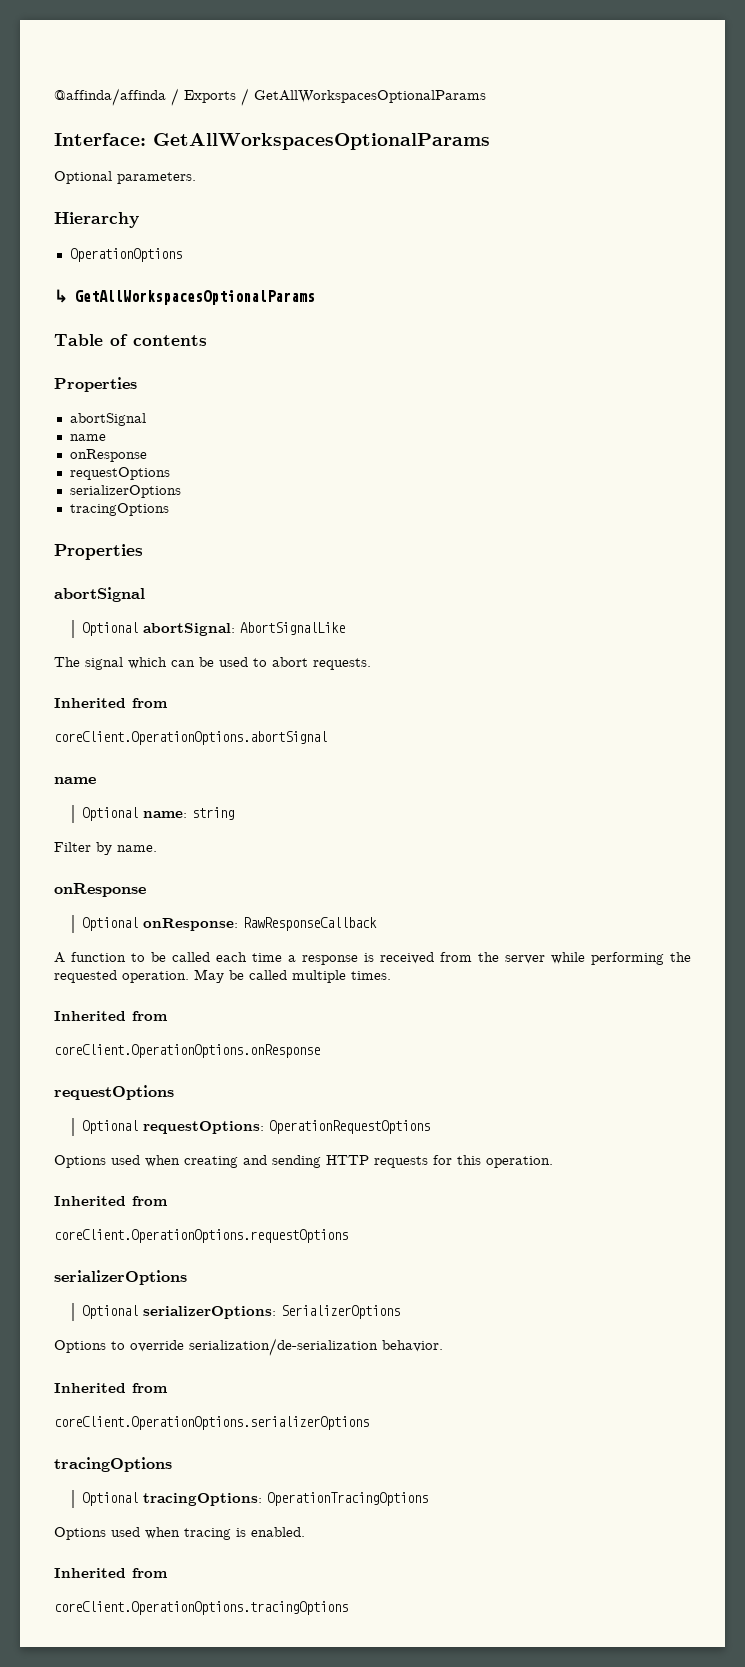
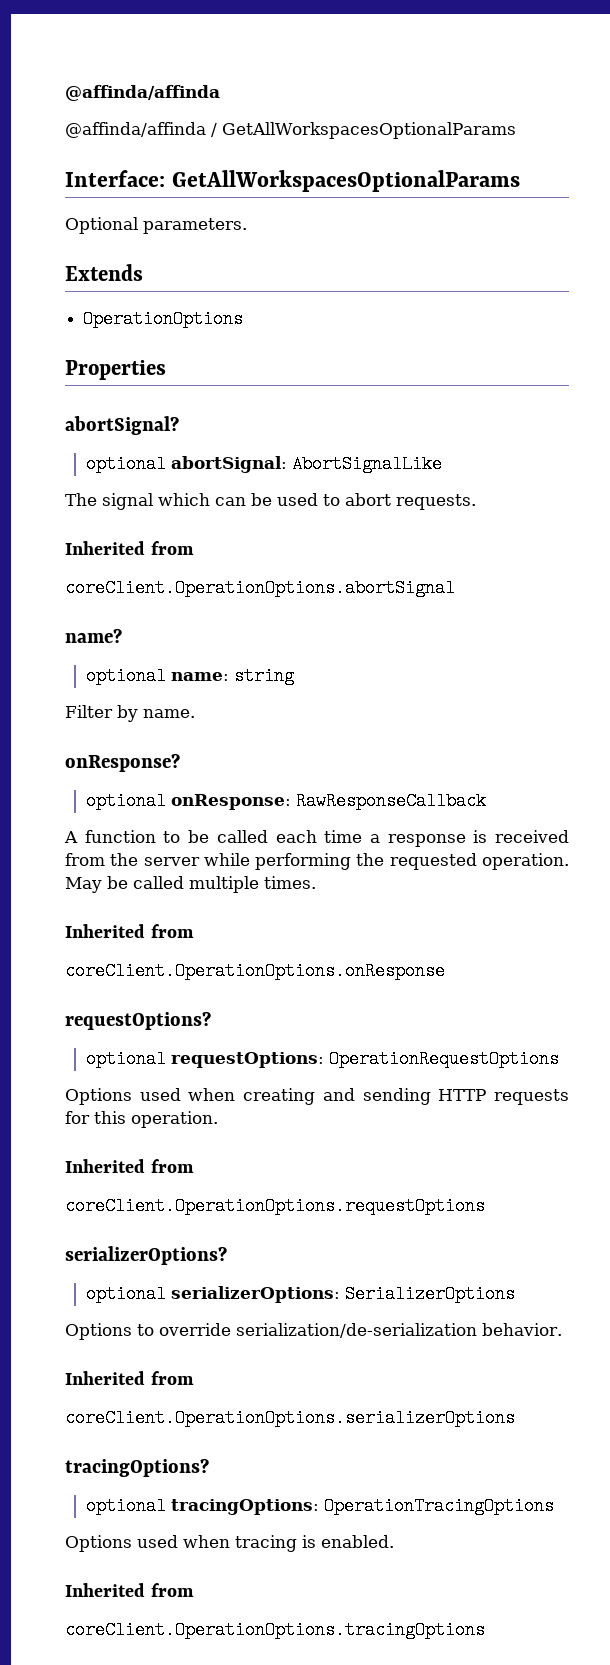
[54,88,236,106] @affinda/affinda / Exports -> [65,85,220,101] [65,122,206,138] @affinda/affinda // @affinda/affinda
[54,212,139,228] Hierarchy -> [65,264,143,281] Extends
[54,289,315,305] [54,334,207,346] [54,377,137,392] [69,413,146,426] [69,434,106,441] [69,449,147,462] [69,467,170,480] [69,485,181,498] [69,503,169,516] [54,544,143,560] [54,587,145,602] [82,622,139,636] ↳ GetAllWorkspacesOptionalParams // Table of contents // Properties // abortSignal // name // onResponse // requestOptions // serializerOptions // tracingOptions // Properties // abortSignal // Optional -> [65,360,166,380] [65,416,179,435] [85,455,166,473] Properties // abortSignal? // optional
[54,777,96,784] [82,807,139,821] name // Optional -> [65,628,122,643] [85,667,166,685] name? // optional
[54,883,146,897] [82,917,139,931] onResponse // Optional -> [65,753,180,772] [85,792,166,810] onResponse? // optional
[54,1085,174,1100] [82,1120,139,1134] requestOptions // Optional -> [65,1011,211,1030] [85,1050,166,1068] requestOptions? // optional
[54,1270,187,1285] [82,1305,139,1319] serializerOptions // Optional -> [65,1246,227,1265] [85,1285,166,1303] serializerOptions? // optional
[54,1457,172,1472] [82,1492,139,1506] tracingOptions // Optional -> [65,1458,209,1477] [85,1497,166,1515] tracingOptions? // optional

